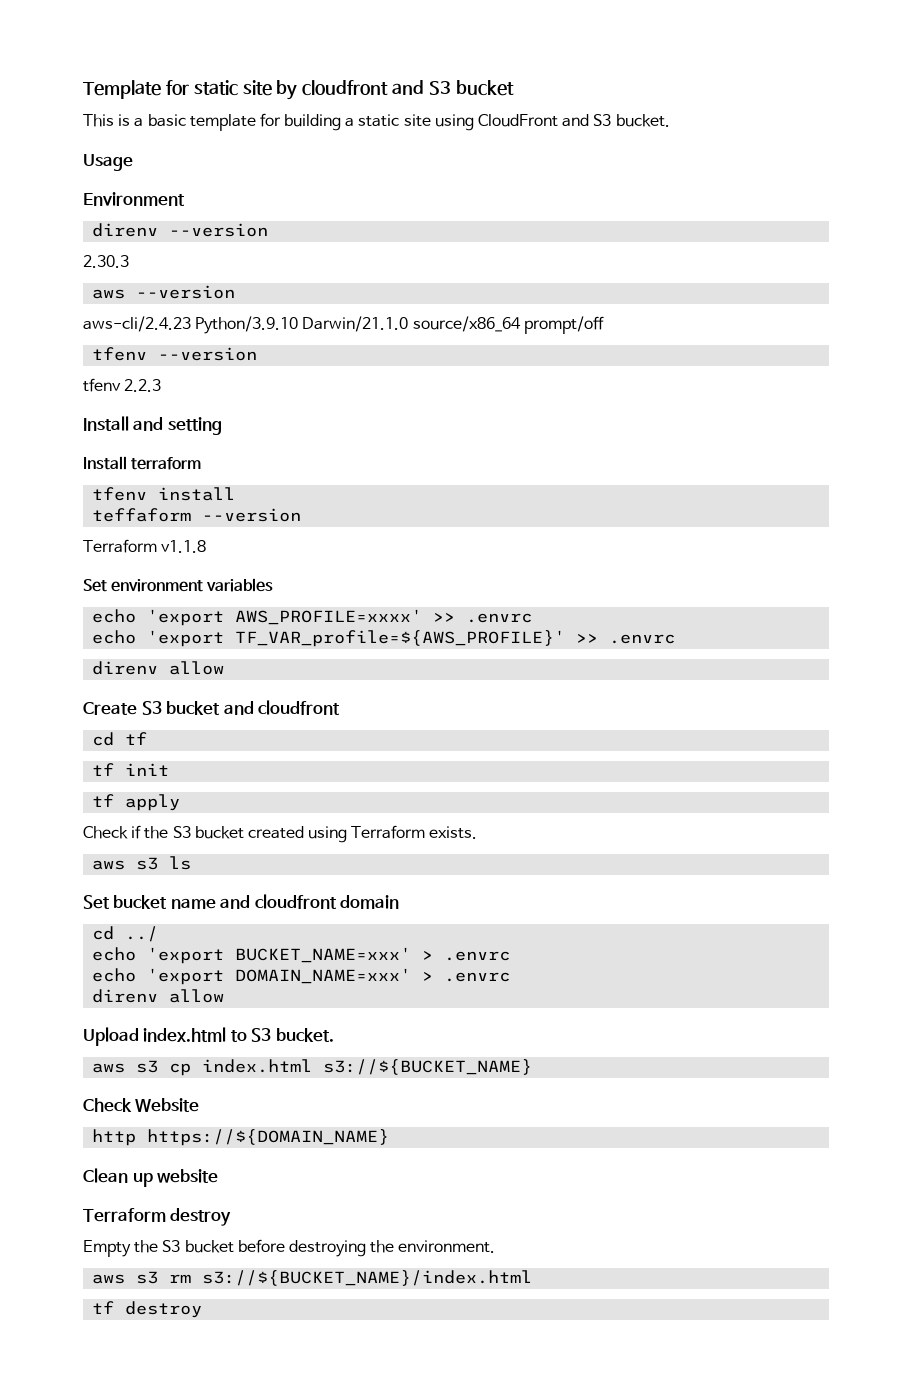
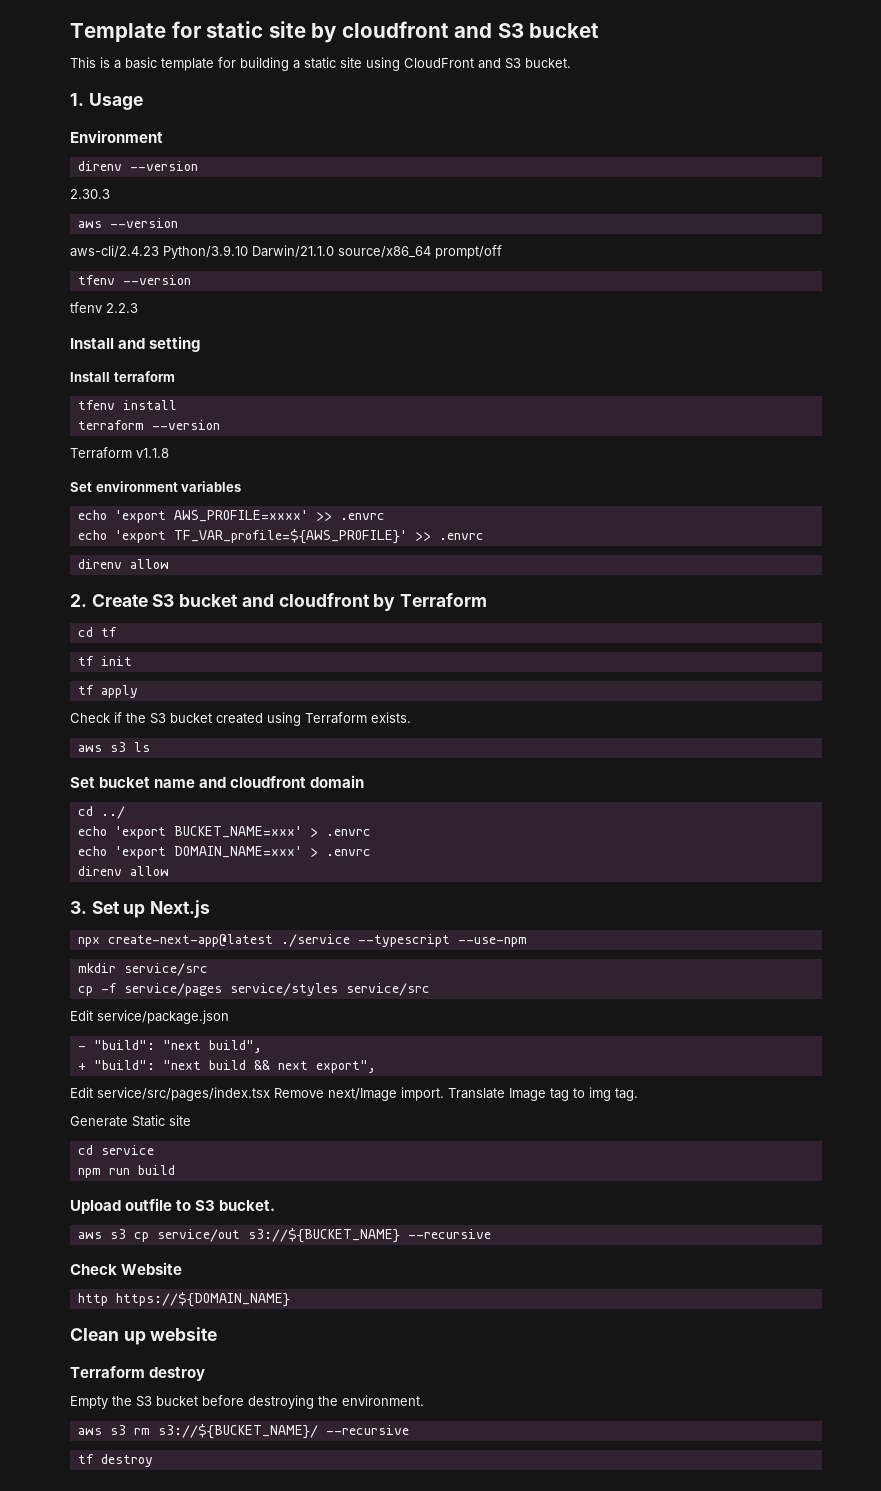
(670, 120) none -> [70,93,84,106] 1.
[92,508,192,522] teffaform -> [77,420,144,430] terraform
(225, 668) none -> [70,594,87,607] 2.
(341, 707) none -> [373,593,488,611] by Terraform
(225, 996) none -> [70,900,211,918] [77,934,527,947] [77,963,208,976] [77,983,430,996] [70,1010,229,1024] [77,1040,262,1053] [77,1060,376,1073] [70,1087,638,1101] [70,1115,191,1127] [77,1145,154,1155] [77,1165,175,1178] // 3. Set up Next.js // npx create-next-app@latest ./service --typescript --use-npm // mkdir service/src // cp -f service/pages service/styles service/src // Edit service/package.json // - "build": "next build", // + "build": "next build && next export", // Edit service/src/pages/index.tsx Remove next/Image import. Translate Image tag to img tag. // Generate Static site // cd service // npm run build
[143,1027,227,1042] index.html -> [125,1198,173,1211] outfile
[202,1059,313,1073] index.html -> [156,1229,240,1242] service/out
(533, 1067) none -> [407,1229,491,1239] --recursive
[202,1270,533,1286] s3://${BUCKET_NAME}/index.html -> [157,1424,409,1439] s3://${BUCKET_NAME}/ --recursive

